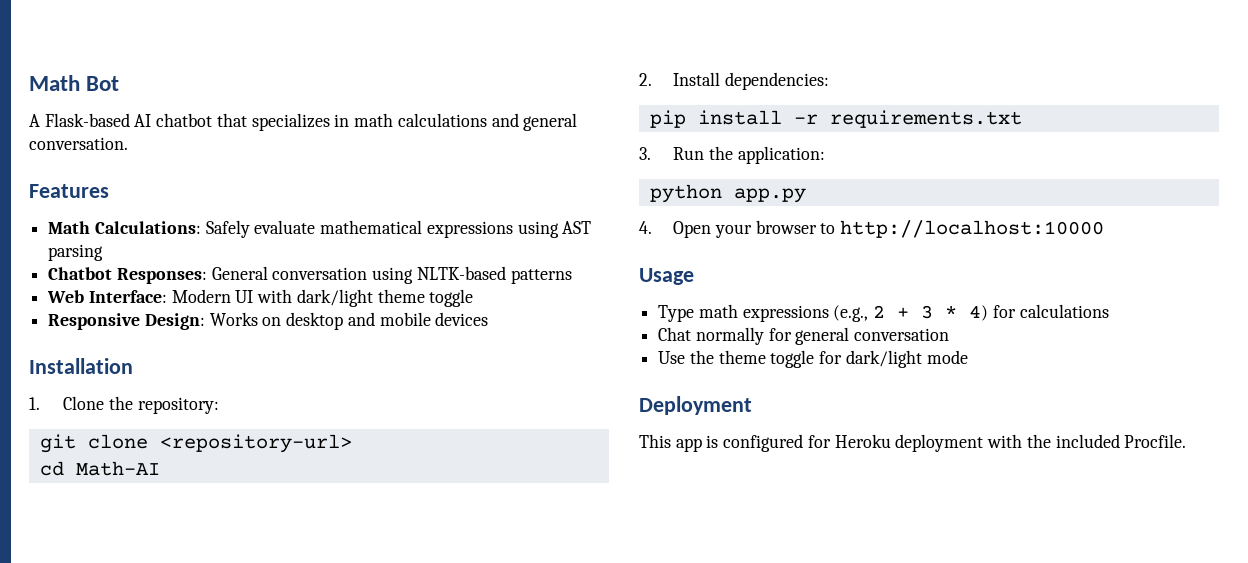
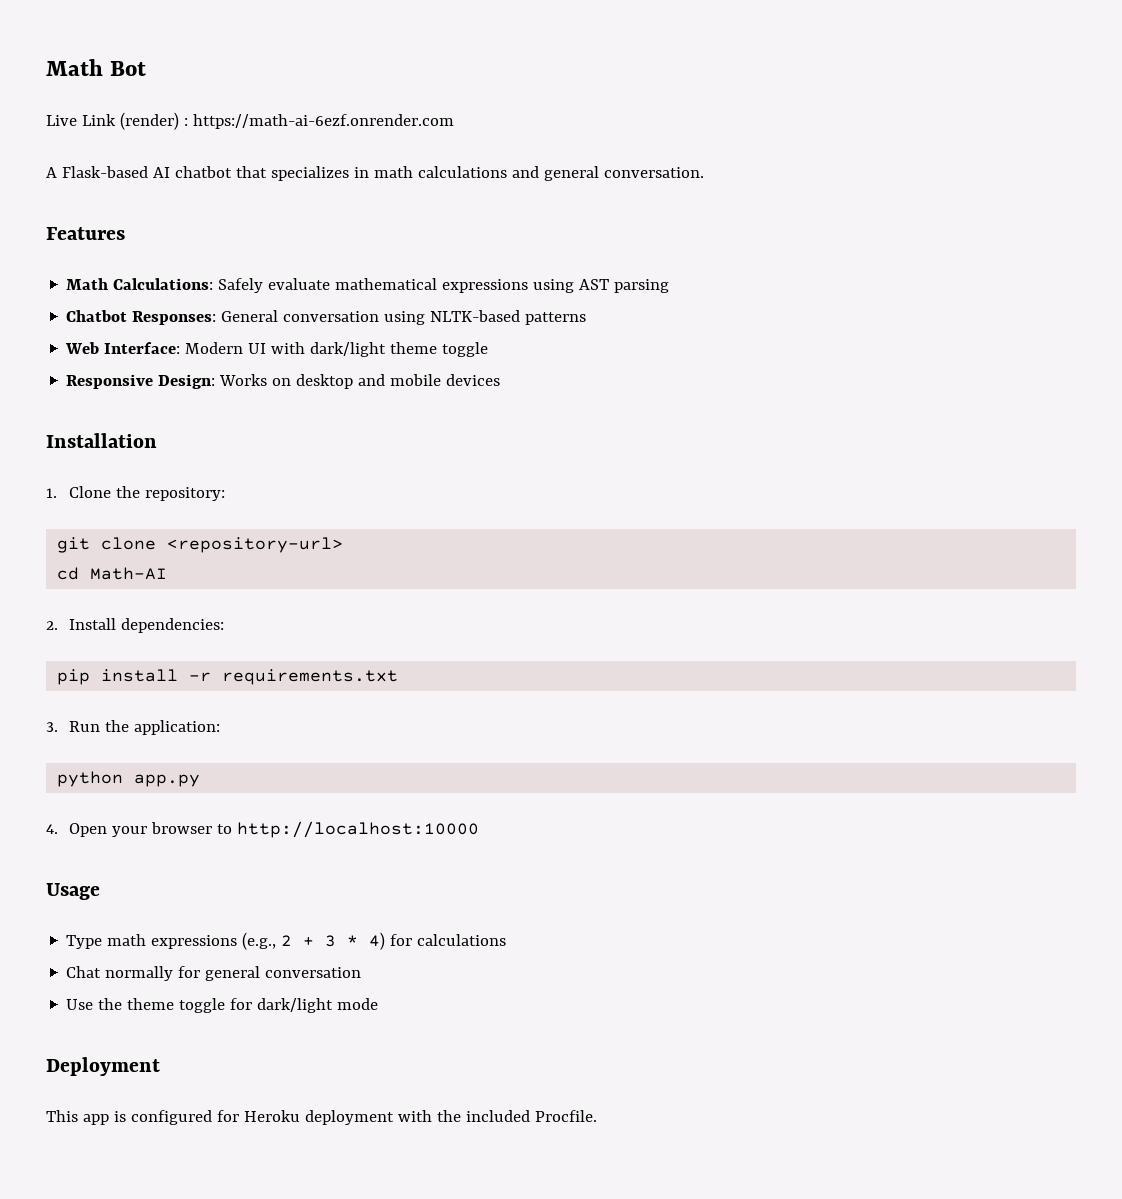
(120, 83) none -> [46,112,454,130] // Live Link (render) : https://math-ai-6ezf.onrender.com

